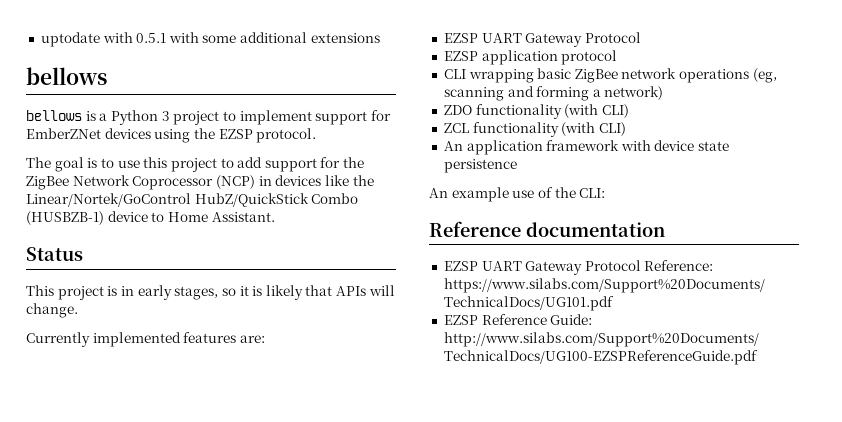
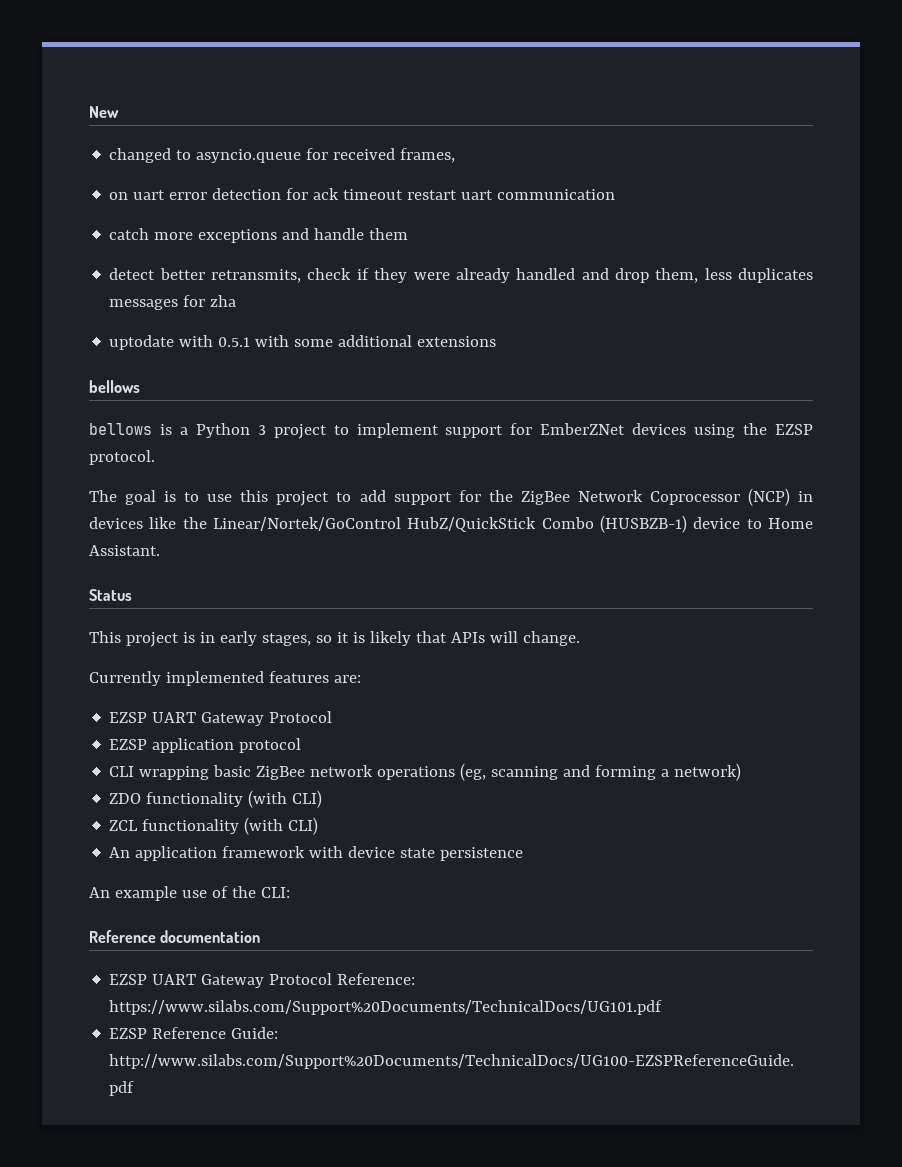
(40, 39) none -> [89,106,119,118] [109,148,456,163] [109,188,616,200] [109,228,409,243] [109,268,814,283] [109,295,237,310] New // changed to asyncio.queue for received frames, // on uart error detection for ack timeout restart uart communication // catch more exceptions and handle them // detect better retransmits, check if they were already handled and drop them, less duplicates messages for zha //

